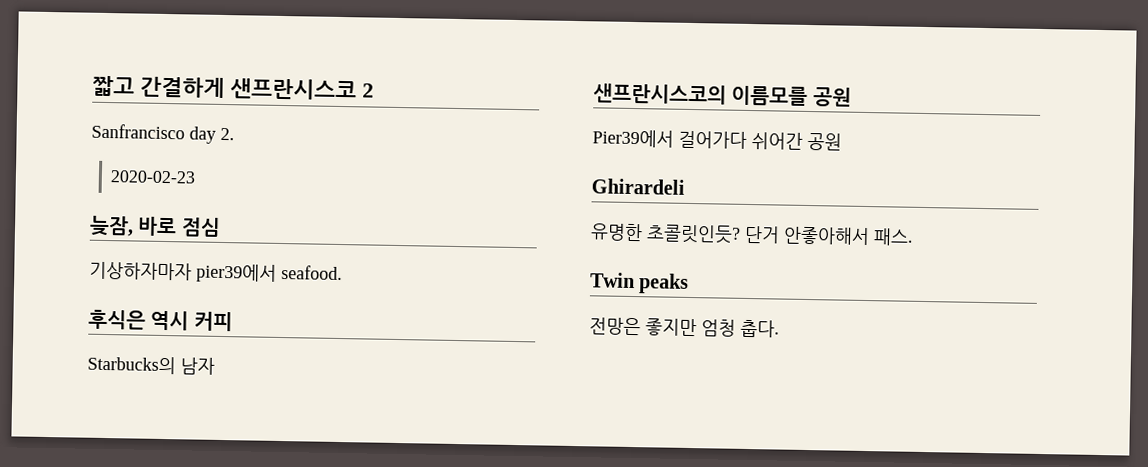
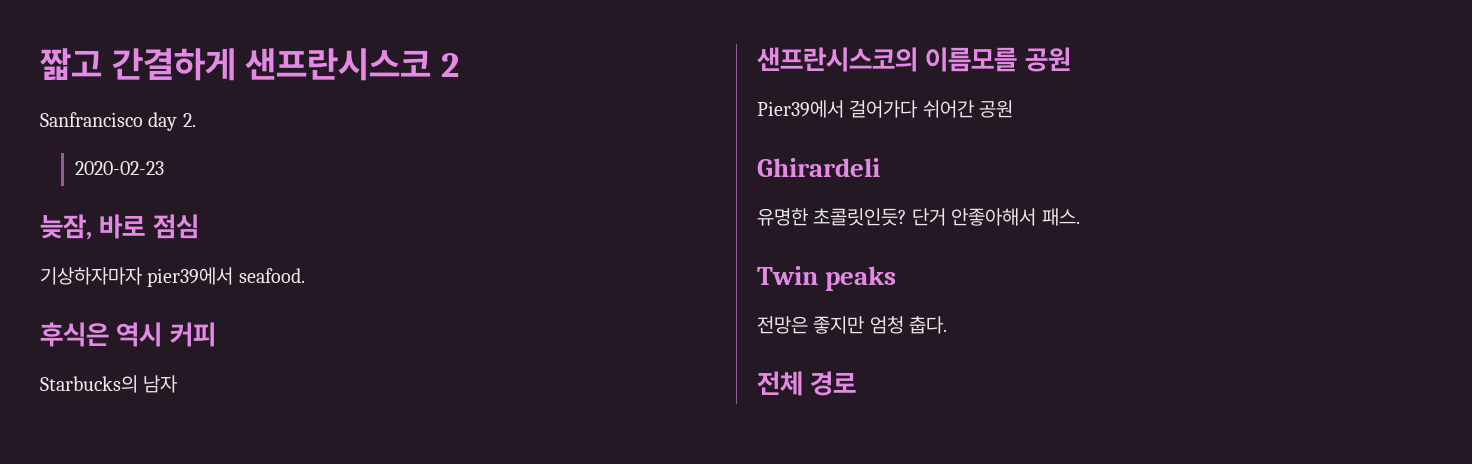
(780, 328) none -> [757,371,857,396] // 전체 경로

